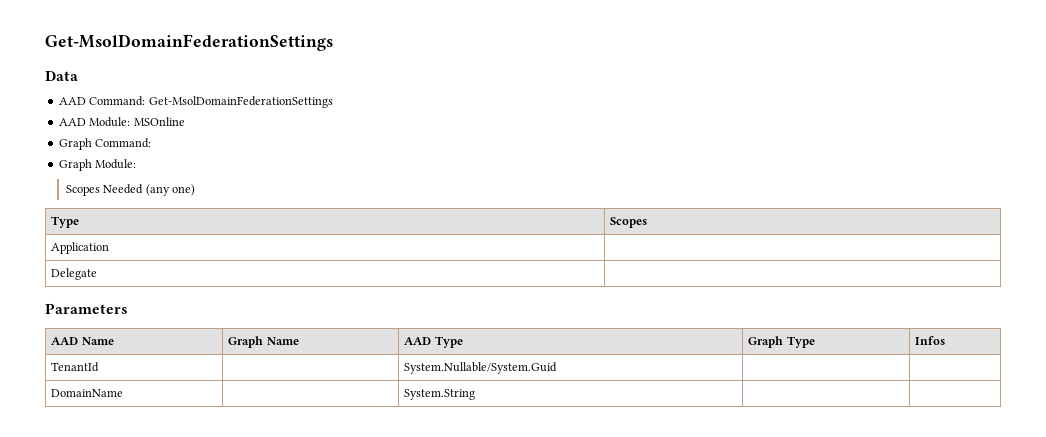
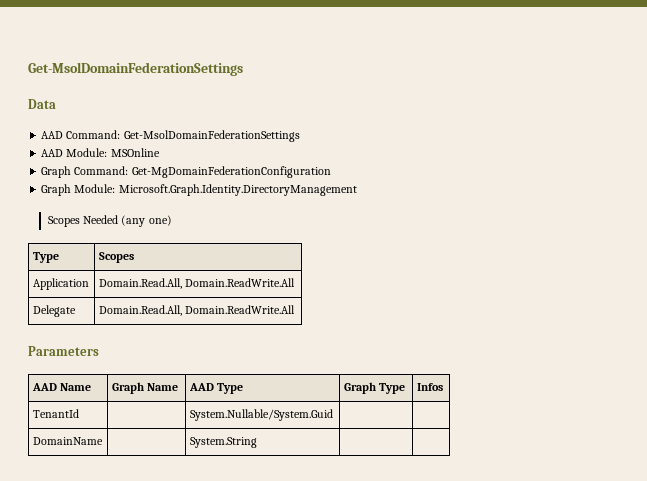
(152, 143) none -> [131,166,331,178] Get-MgDomainFederationConfiguration
(137, 164) none -> [118,184,357,196] Microsoft.Graph.Identity.DirectoryManagement
(110, 248) none -> [98,278,296,289] Domain.Read.All, Domain.ReadWrite.All
(98, 274) none -> [98,305,296,316] Domain.Read.All, Domain.ReadWrite.All

